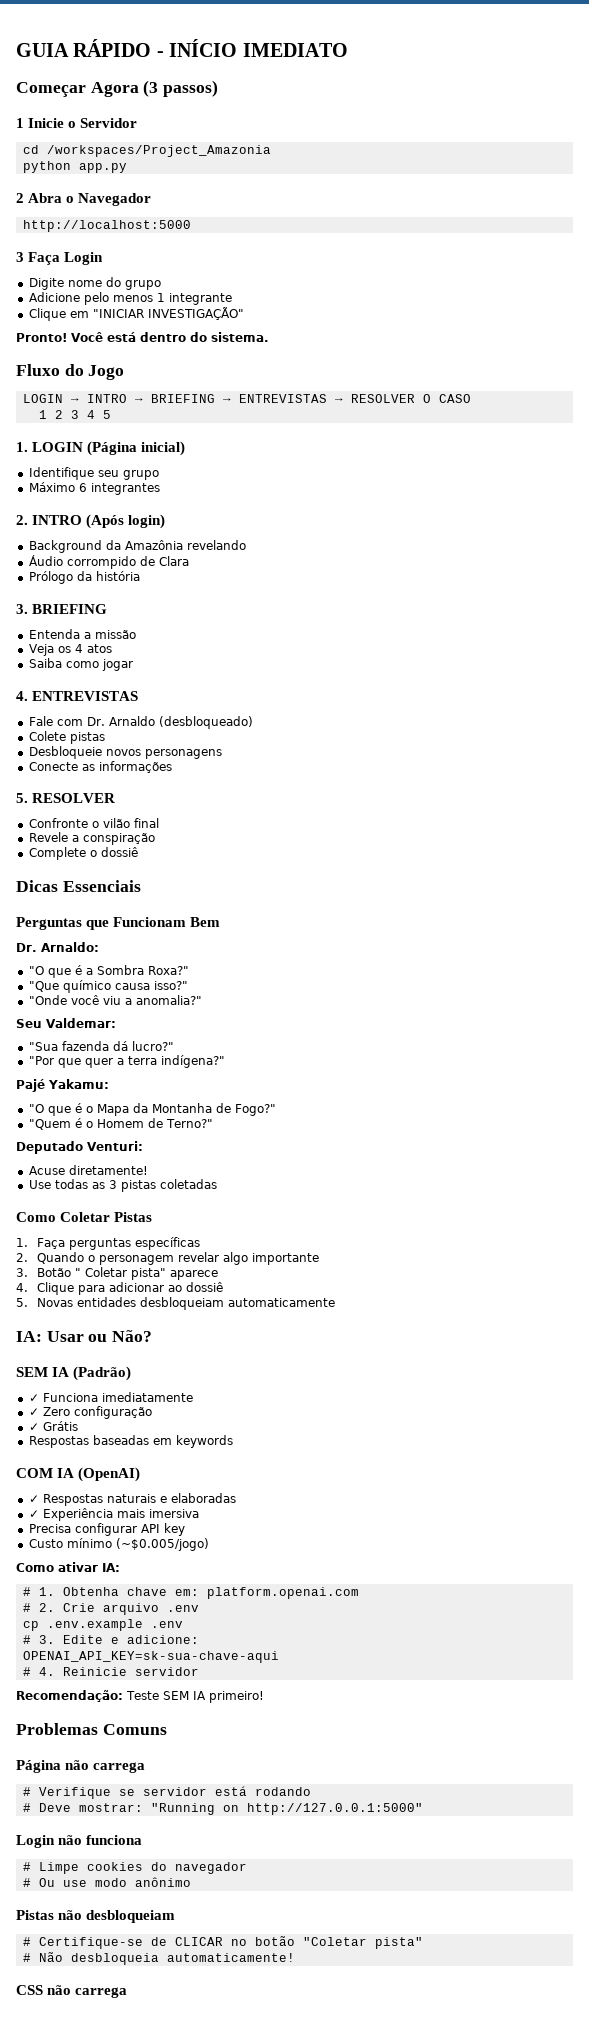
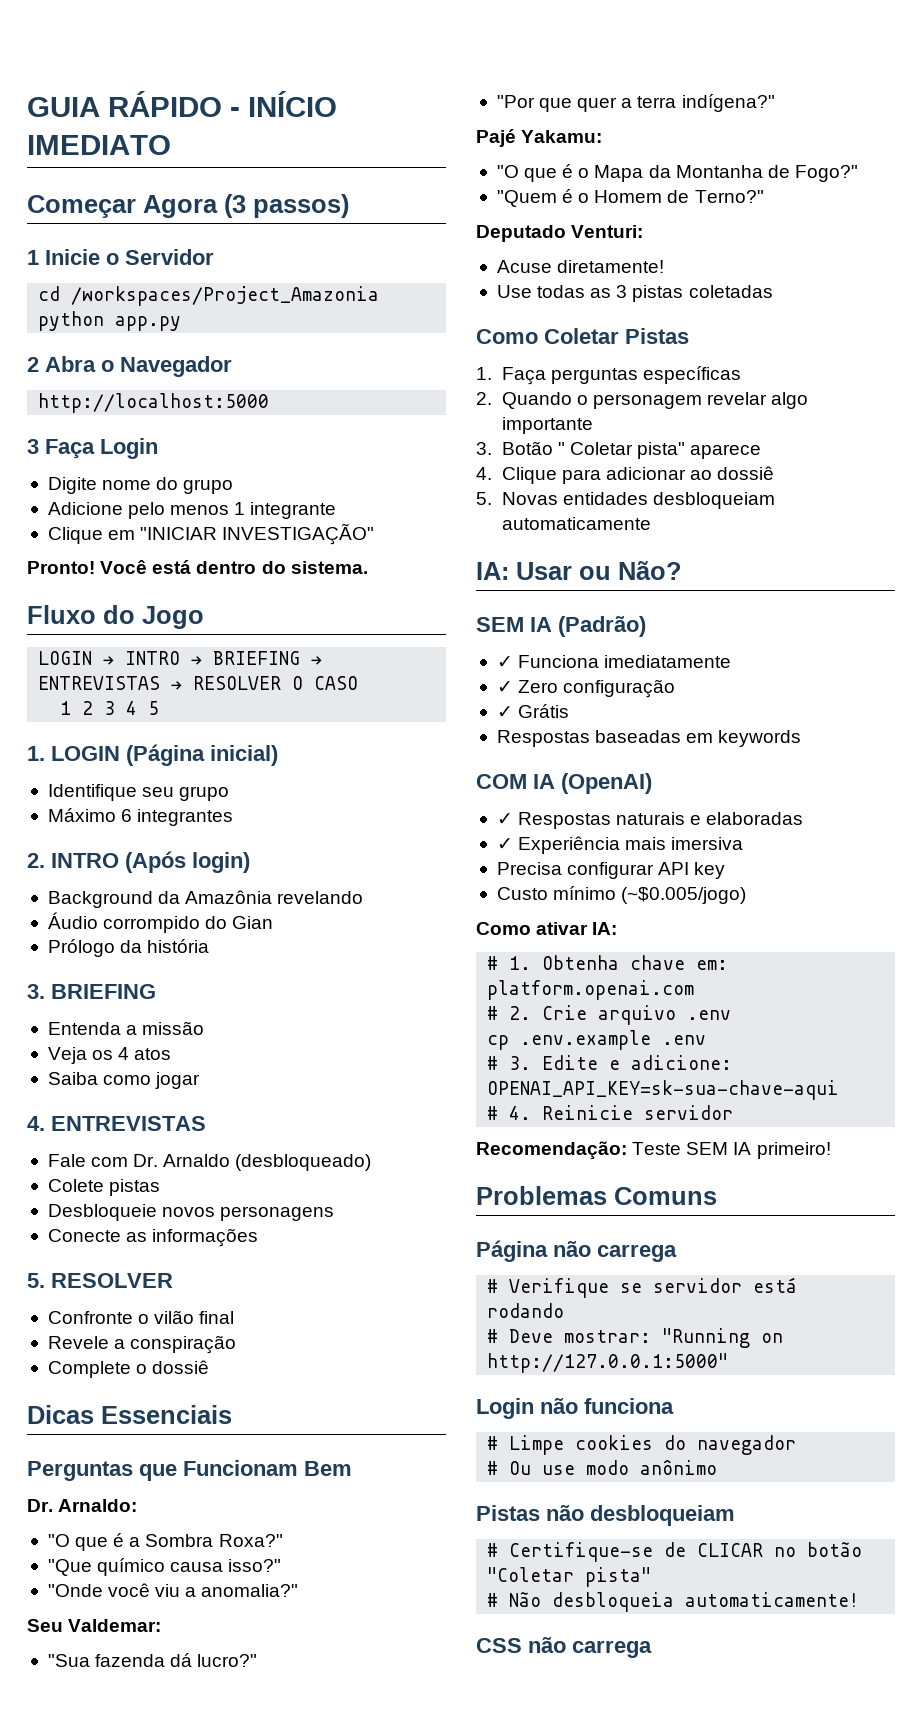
[139,556,189,566] de Clara -> [205,916,274,929] do Gian

